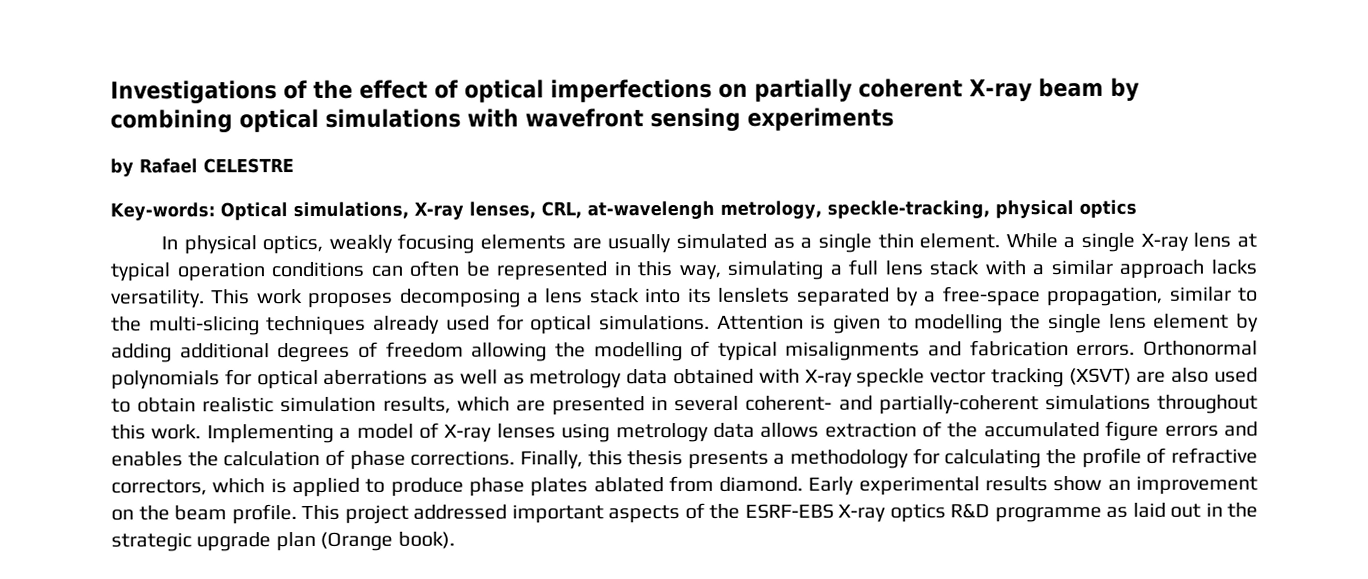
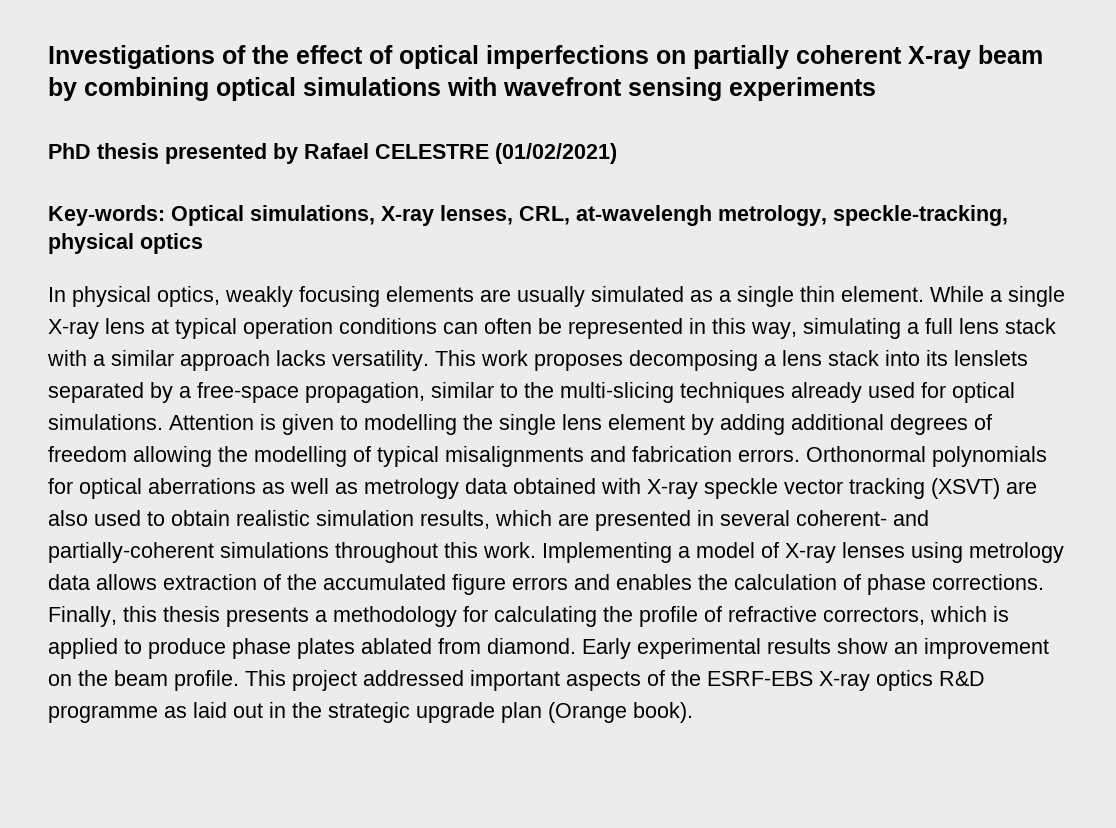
(894, 119) none -> [48,143,267,164] PhD thesis presented
(294, 166) none -> [495,143,617,164] (01/02/2021)

